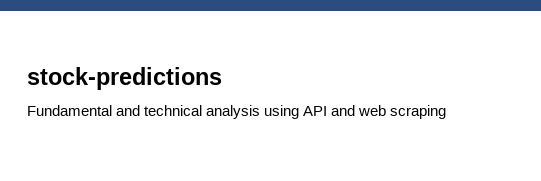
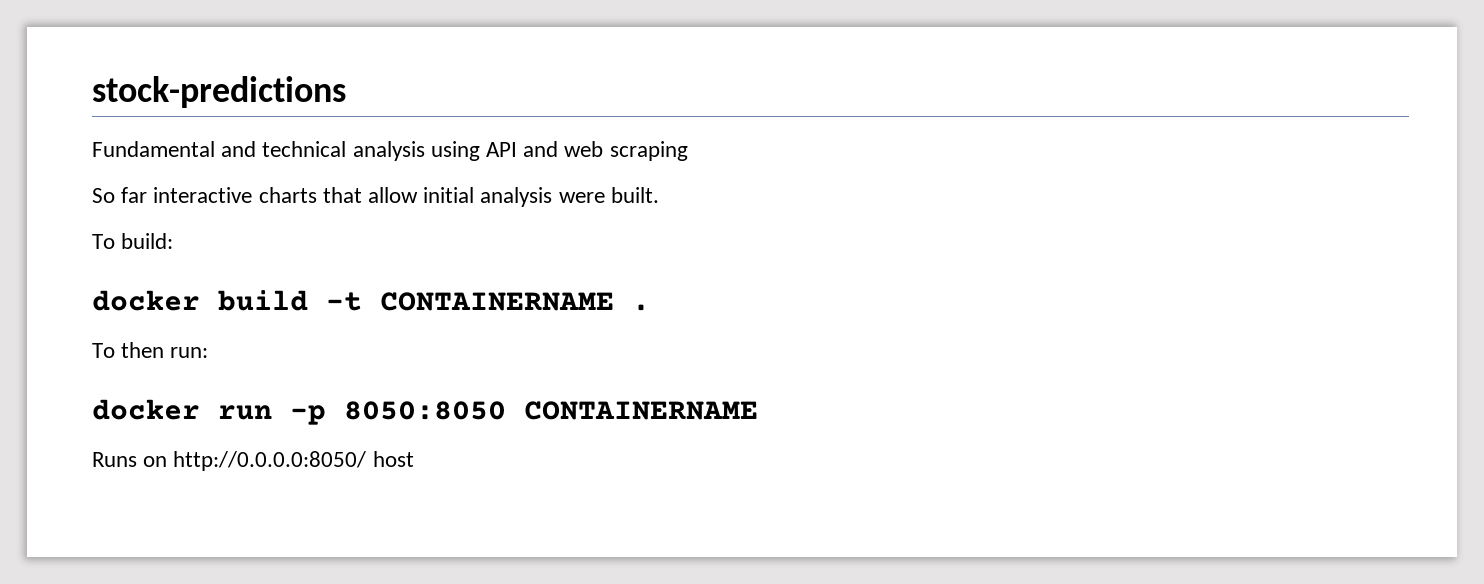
(447, 112) none -> [92,187,659,207] [92,233,174,249] [92,290,650,311] [92,342,209,358] [92,399,758,425] [92,451,414,471] // So far interactive charts that allow initial analysis were built. // To build: // docker build -t CONTAINERNAME . // To then run: // docker run -p 8050:8050 CONTAINERNAME // Runs on http://0.0.0.0:8050/ host

